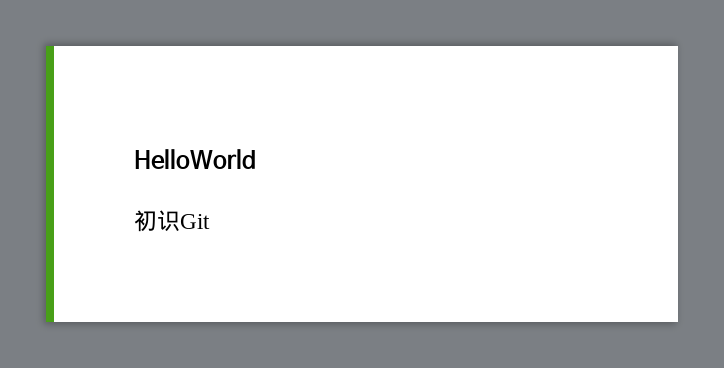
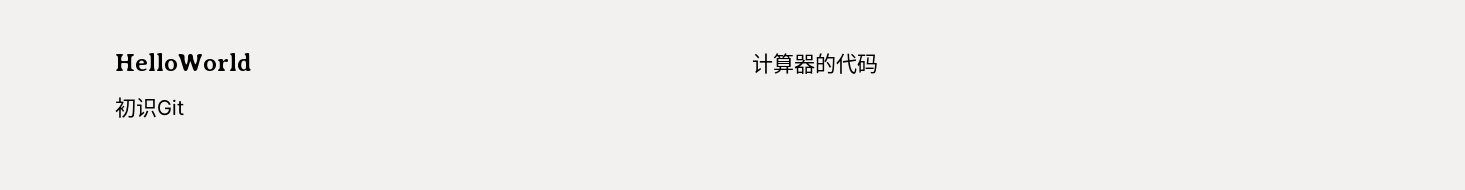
(210, 221) none -> [752,53,878,74] // 计算器的代码

